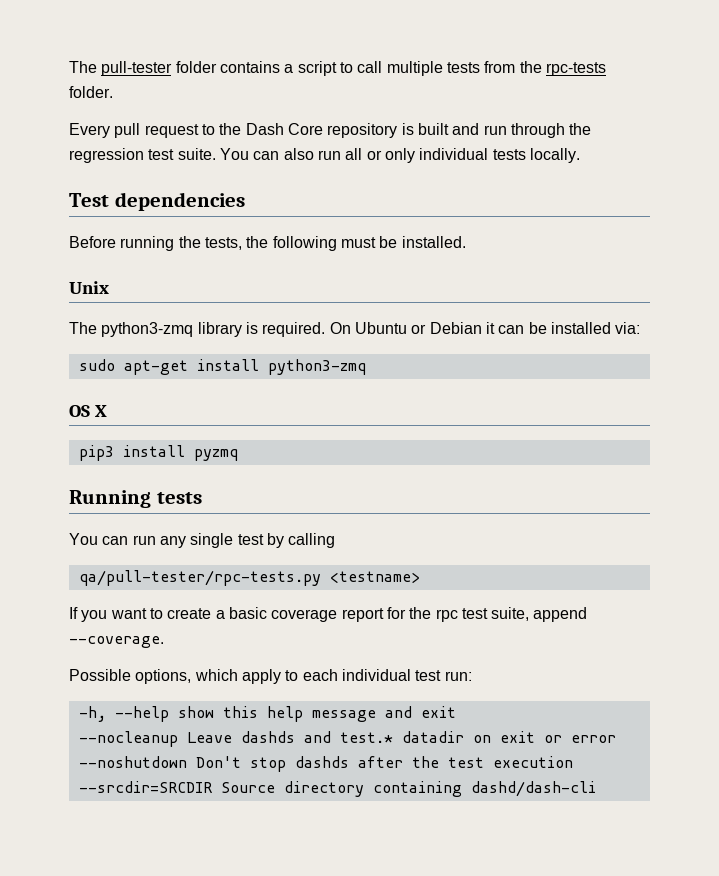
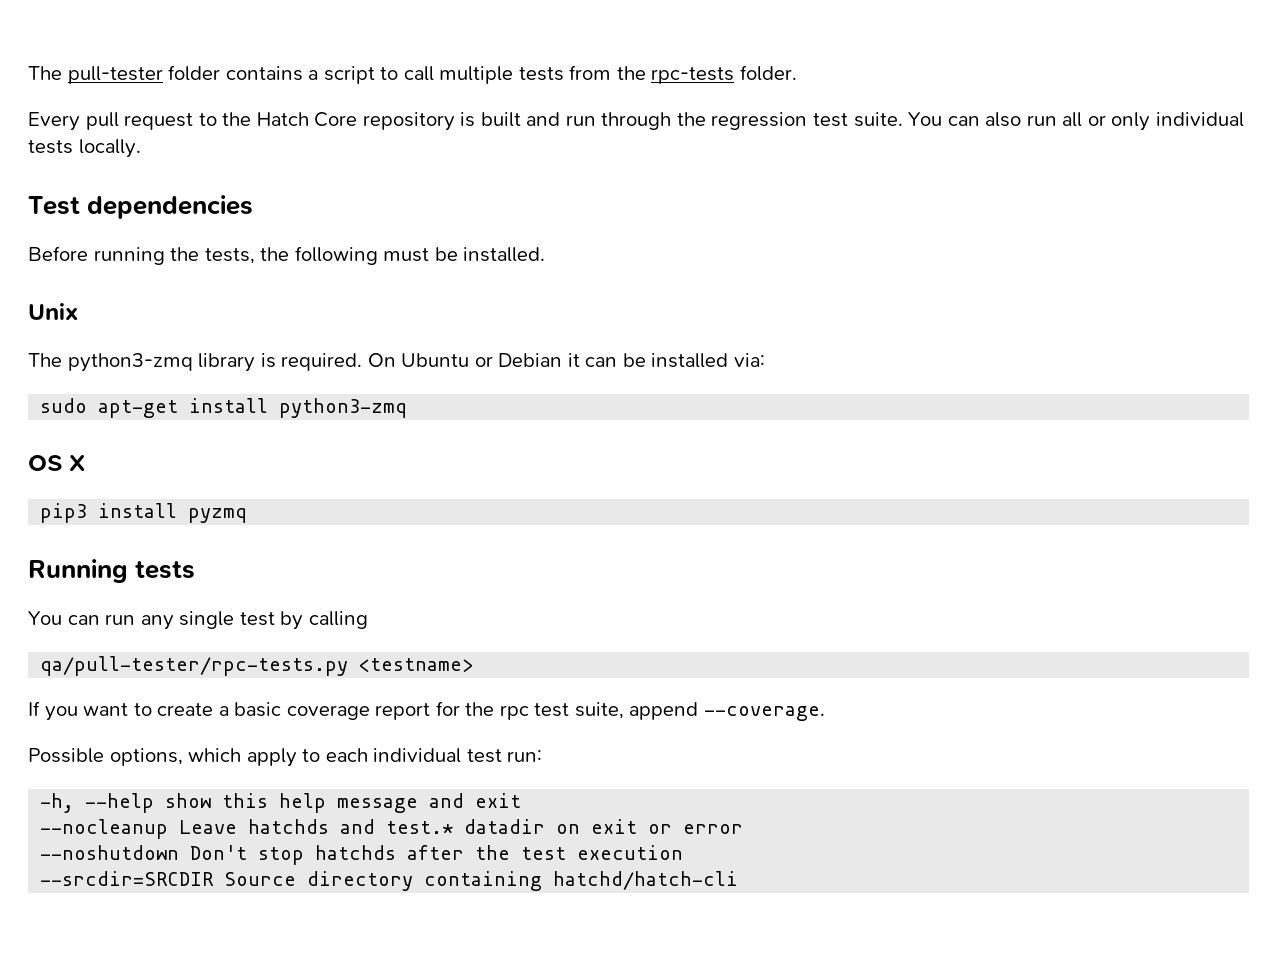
[245,123,284,135] Dash -> [256,112,309,126] Hatch
[240,731,295,743] dashds -> [248,819,330,834] hatchds
[294,756,349,768] dashds -> [315,845,397,860] hatchds
[470,781,596,797] dashd/dash-cli -> [553,871,739,890] hatchd/hatch-cli

